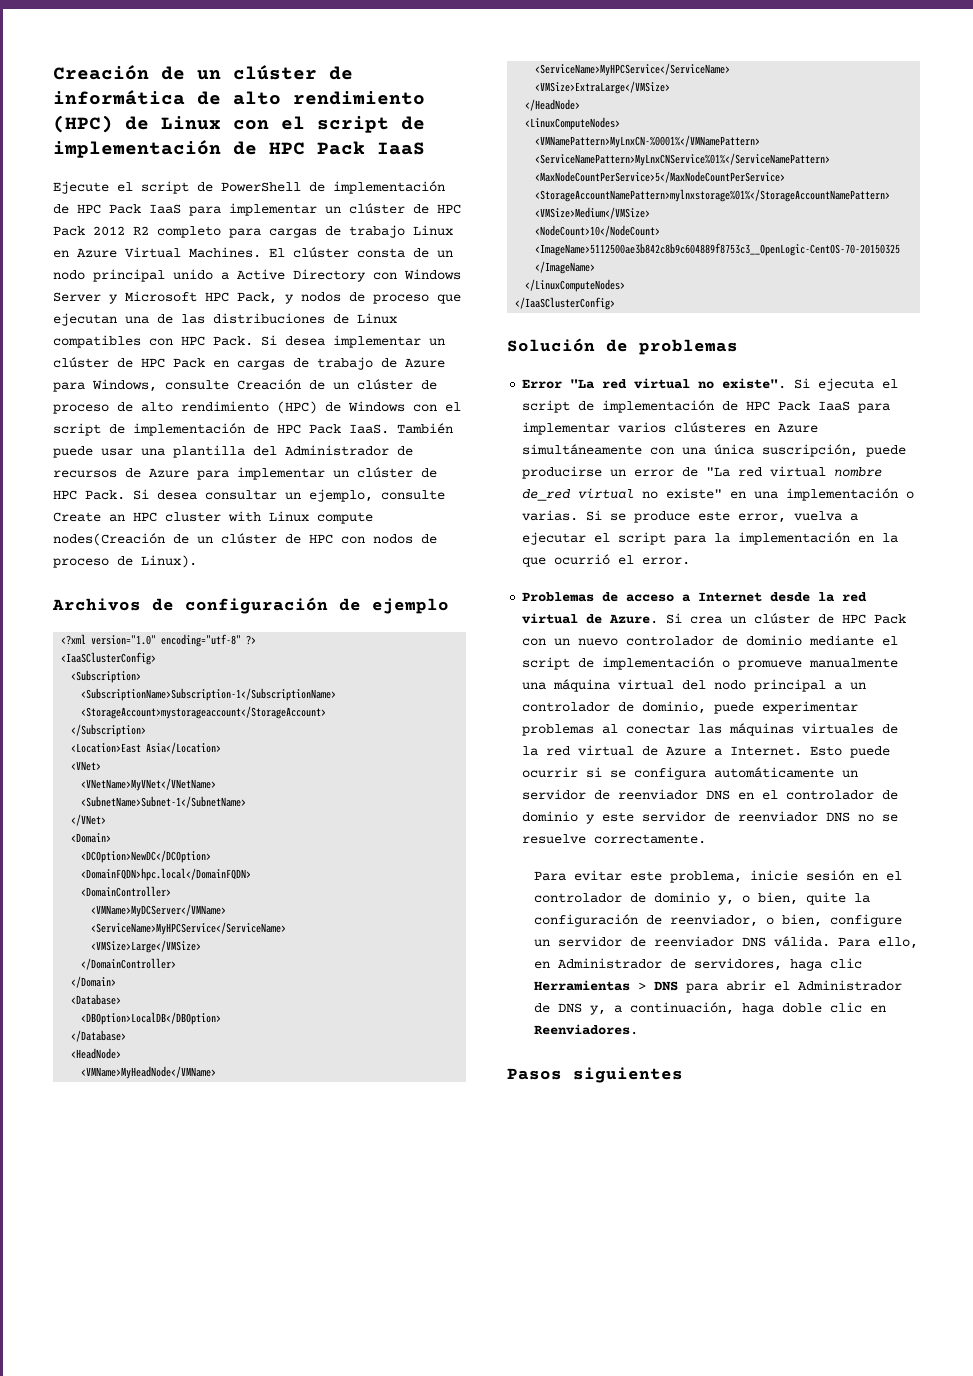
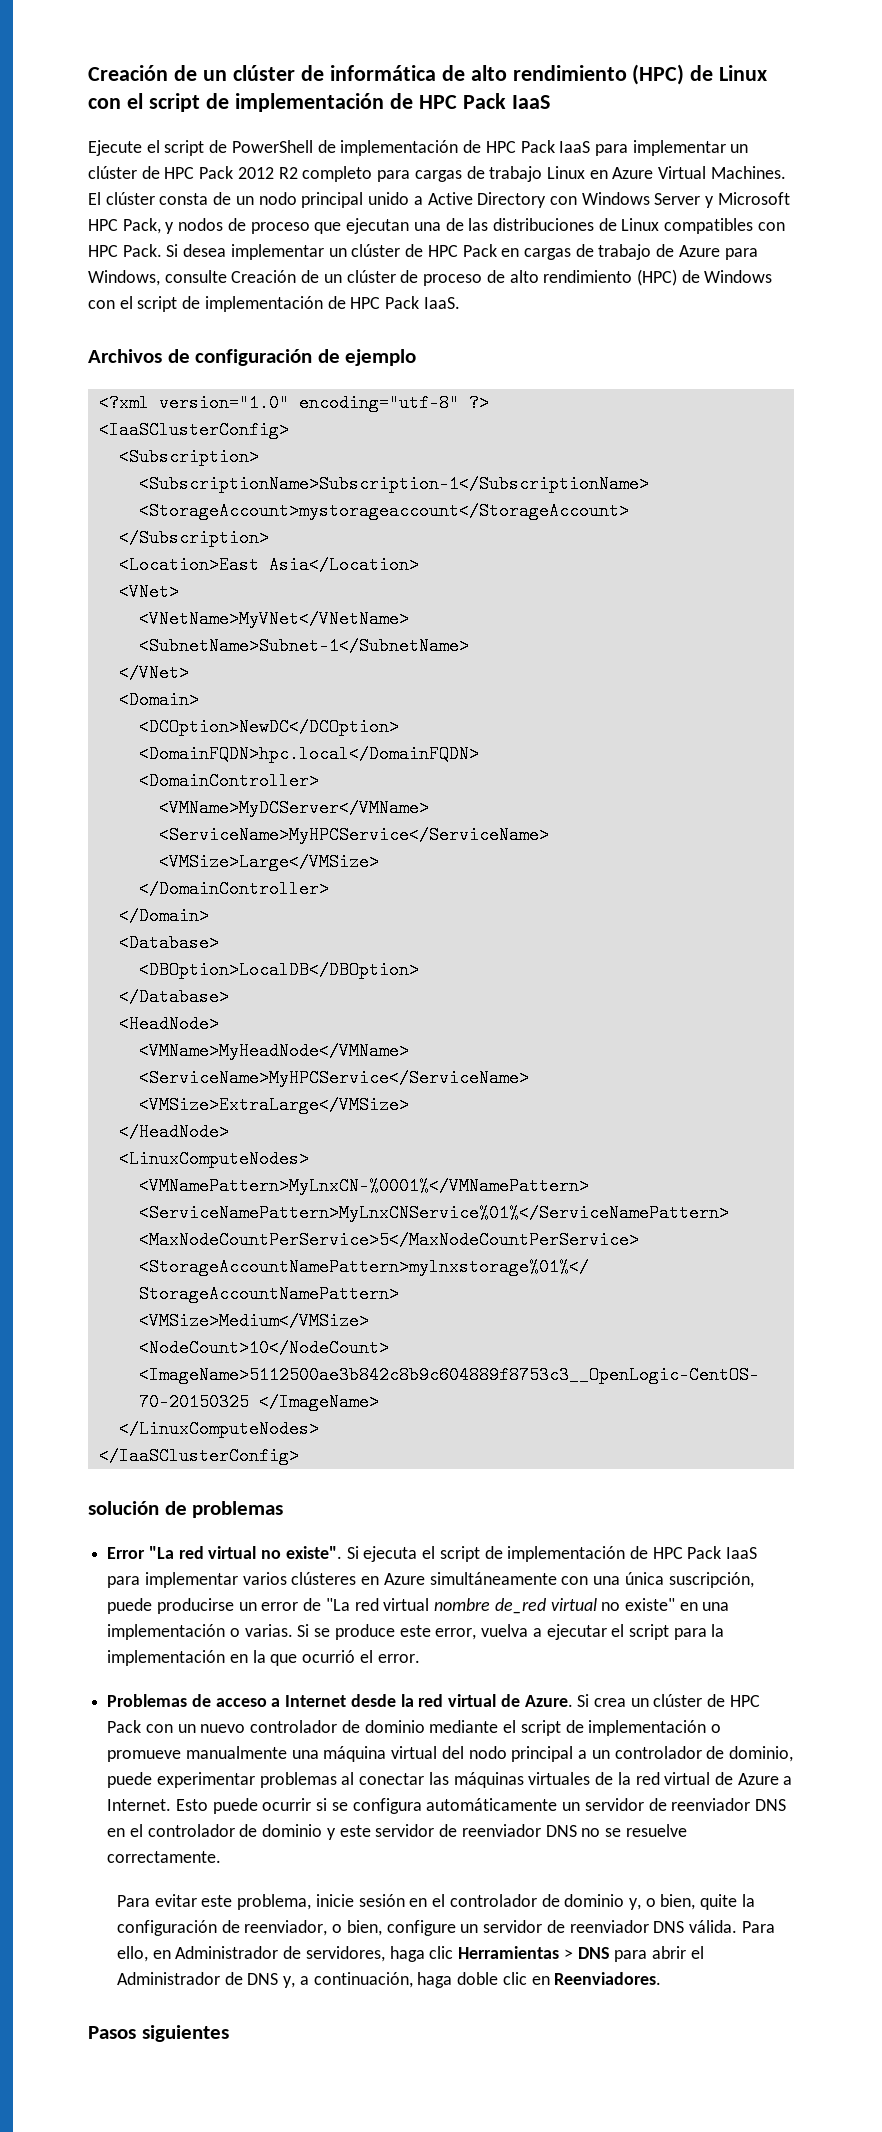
[397,423,453,434] [53,445,413,458] [53,467,437,480] [53,489,445,502] [53,511,373,524] [53,533,437,546] [53,555,197,568] También puede usar una plantilla del Administrador de recursos de Azure para implementar un clúster de HPC Pack. Si desea consultar un ejemplo, consulte Create an HPC cluster with Linux compute nodes(Creación de un clúster de HPC con nodos de proceso de Linux). -> (460, 303) none
[507,338,595,352] Solución -> [88,1501,159,1515] solución

